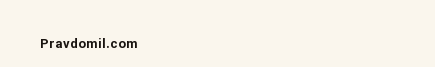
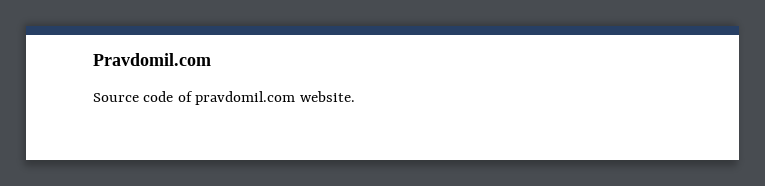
(138, 43) none -> [93,91,355,105] // Source code of pravdomil.com website.

